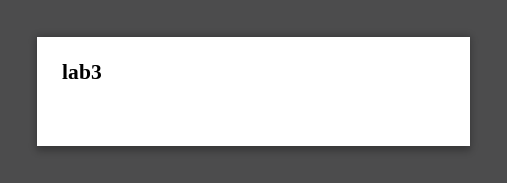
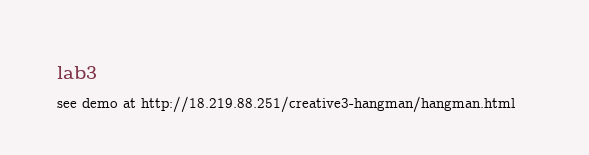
(102, 71) none -> [57,96,515,113] // see demo at http://18.219.88.251/creative3-hangman/hangman.html

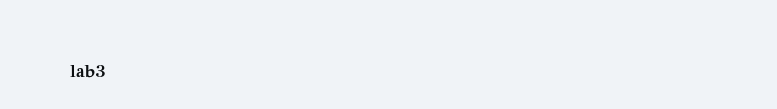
[57,96,515,113] // see demo at http://18.219.88.251/creative3-hangman/hangman.html -> (106, 71) none

